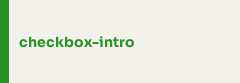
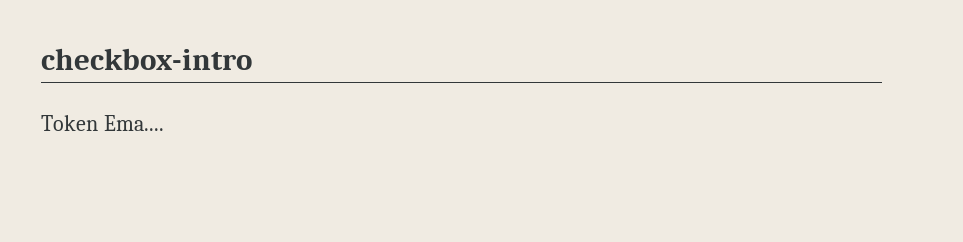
(135, 42) none -> [41,115,164,131] // Token Ema....

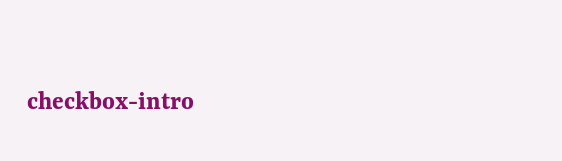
[41,115,164,131] // Token Ema.... -> (194, 100) none

